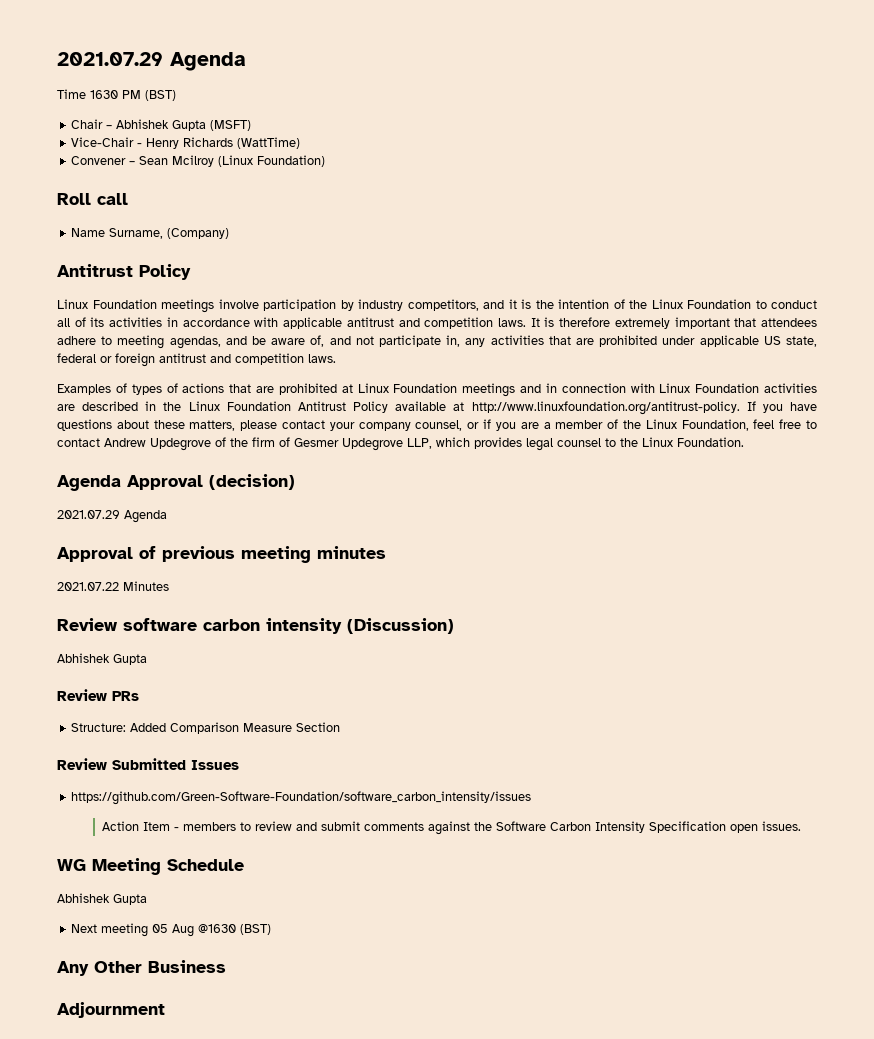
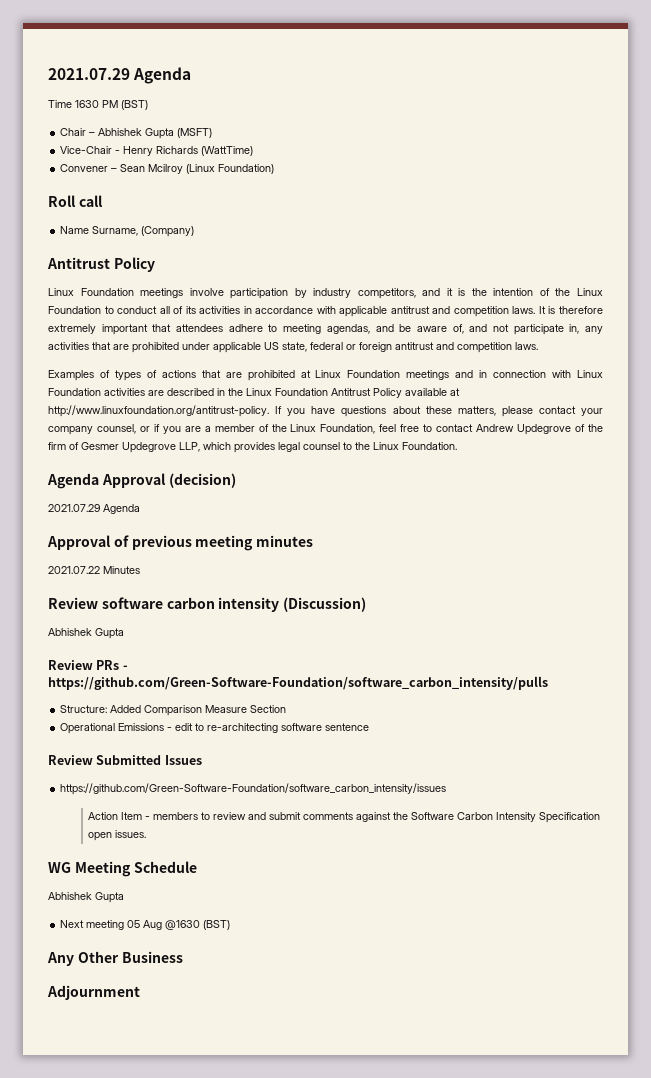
(139, 696) none -> [122,665,128,670] [48,676,548,690] - https://github.com/Green-Software-Foundation/software_carbon_intensity/pulls
(341, 727) none -> [60,723,370,734] // Operational Emissions - edit to re-architecting software sentence

